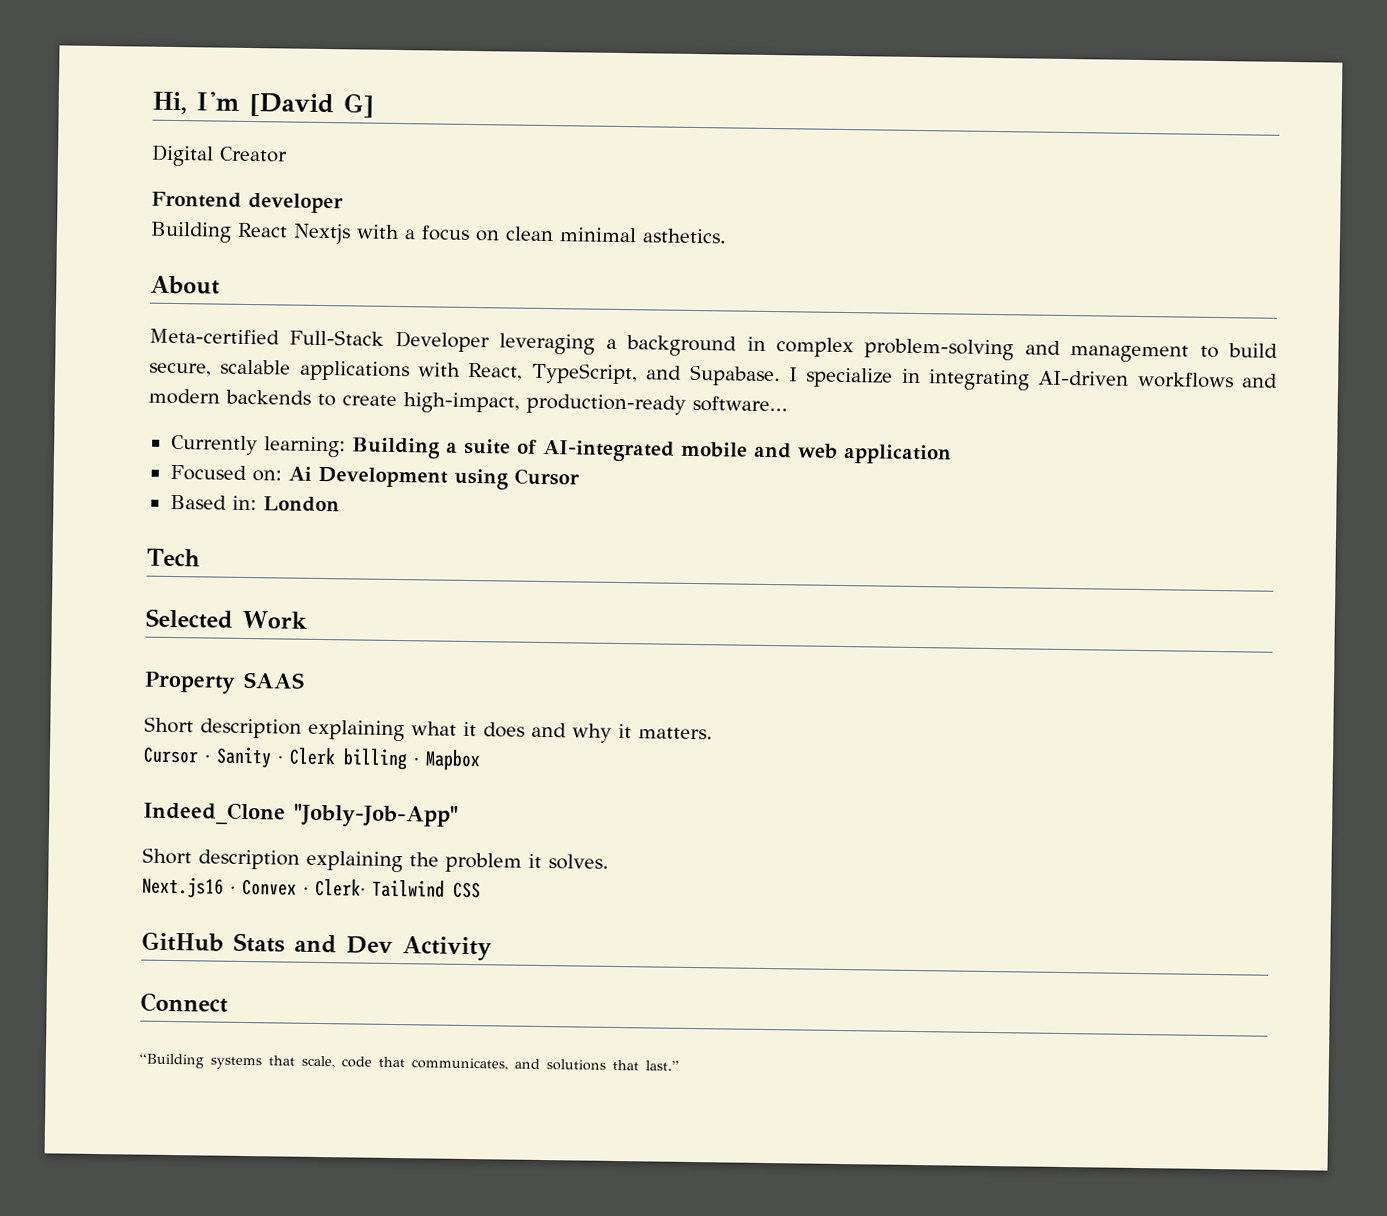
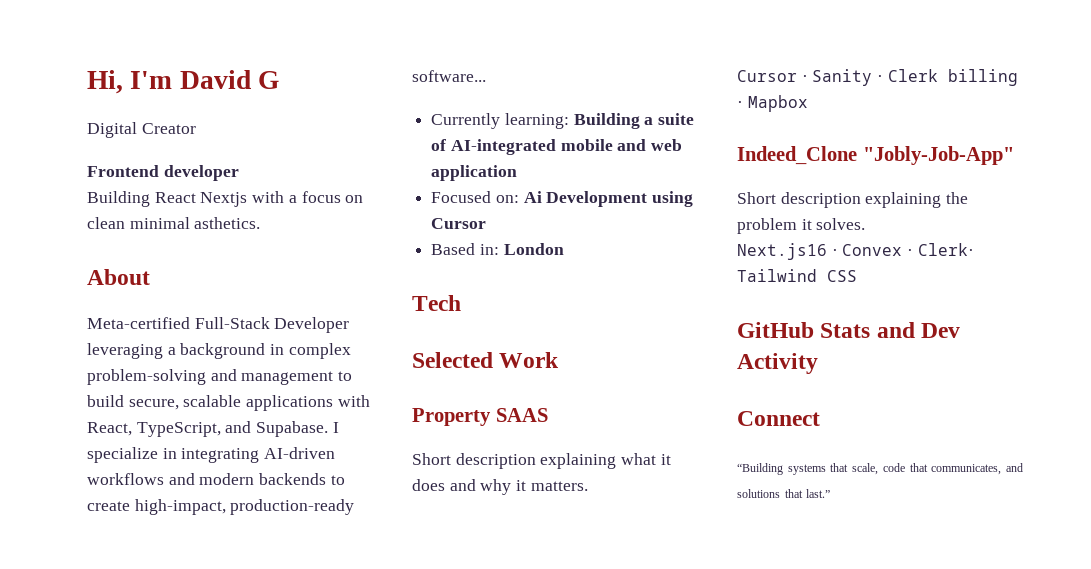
[249,92,374,118] [David G] -> [179,70,280,89] David G

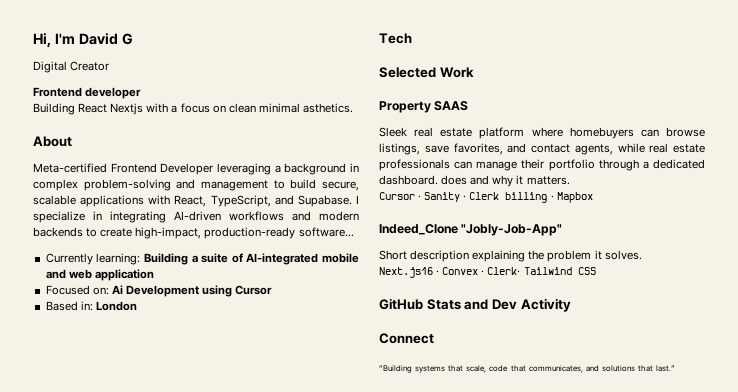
[194,317,270,329] Full-Stack -> [110,163,157,173] Frontend
[412,453,671,469] Short description explaining what it -> [379,127,705,139] [379,143,705,155] [379,159,705,171] [379,175,438,185] Sleek real estate platform where homebuyers can browse listings, save favorites, and contact agents, while real estate professionals can manage their portfolio through a dedicated dashboard.

